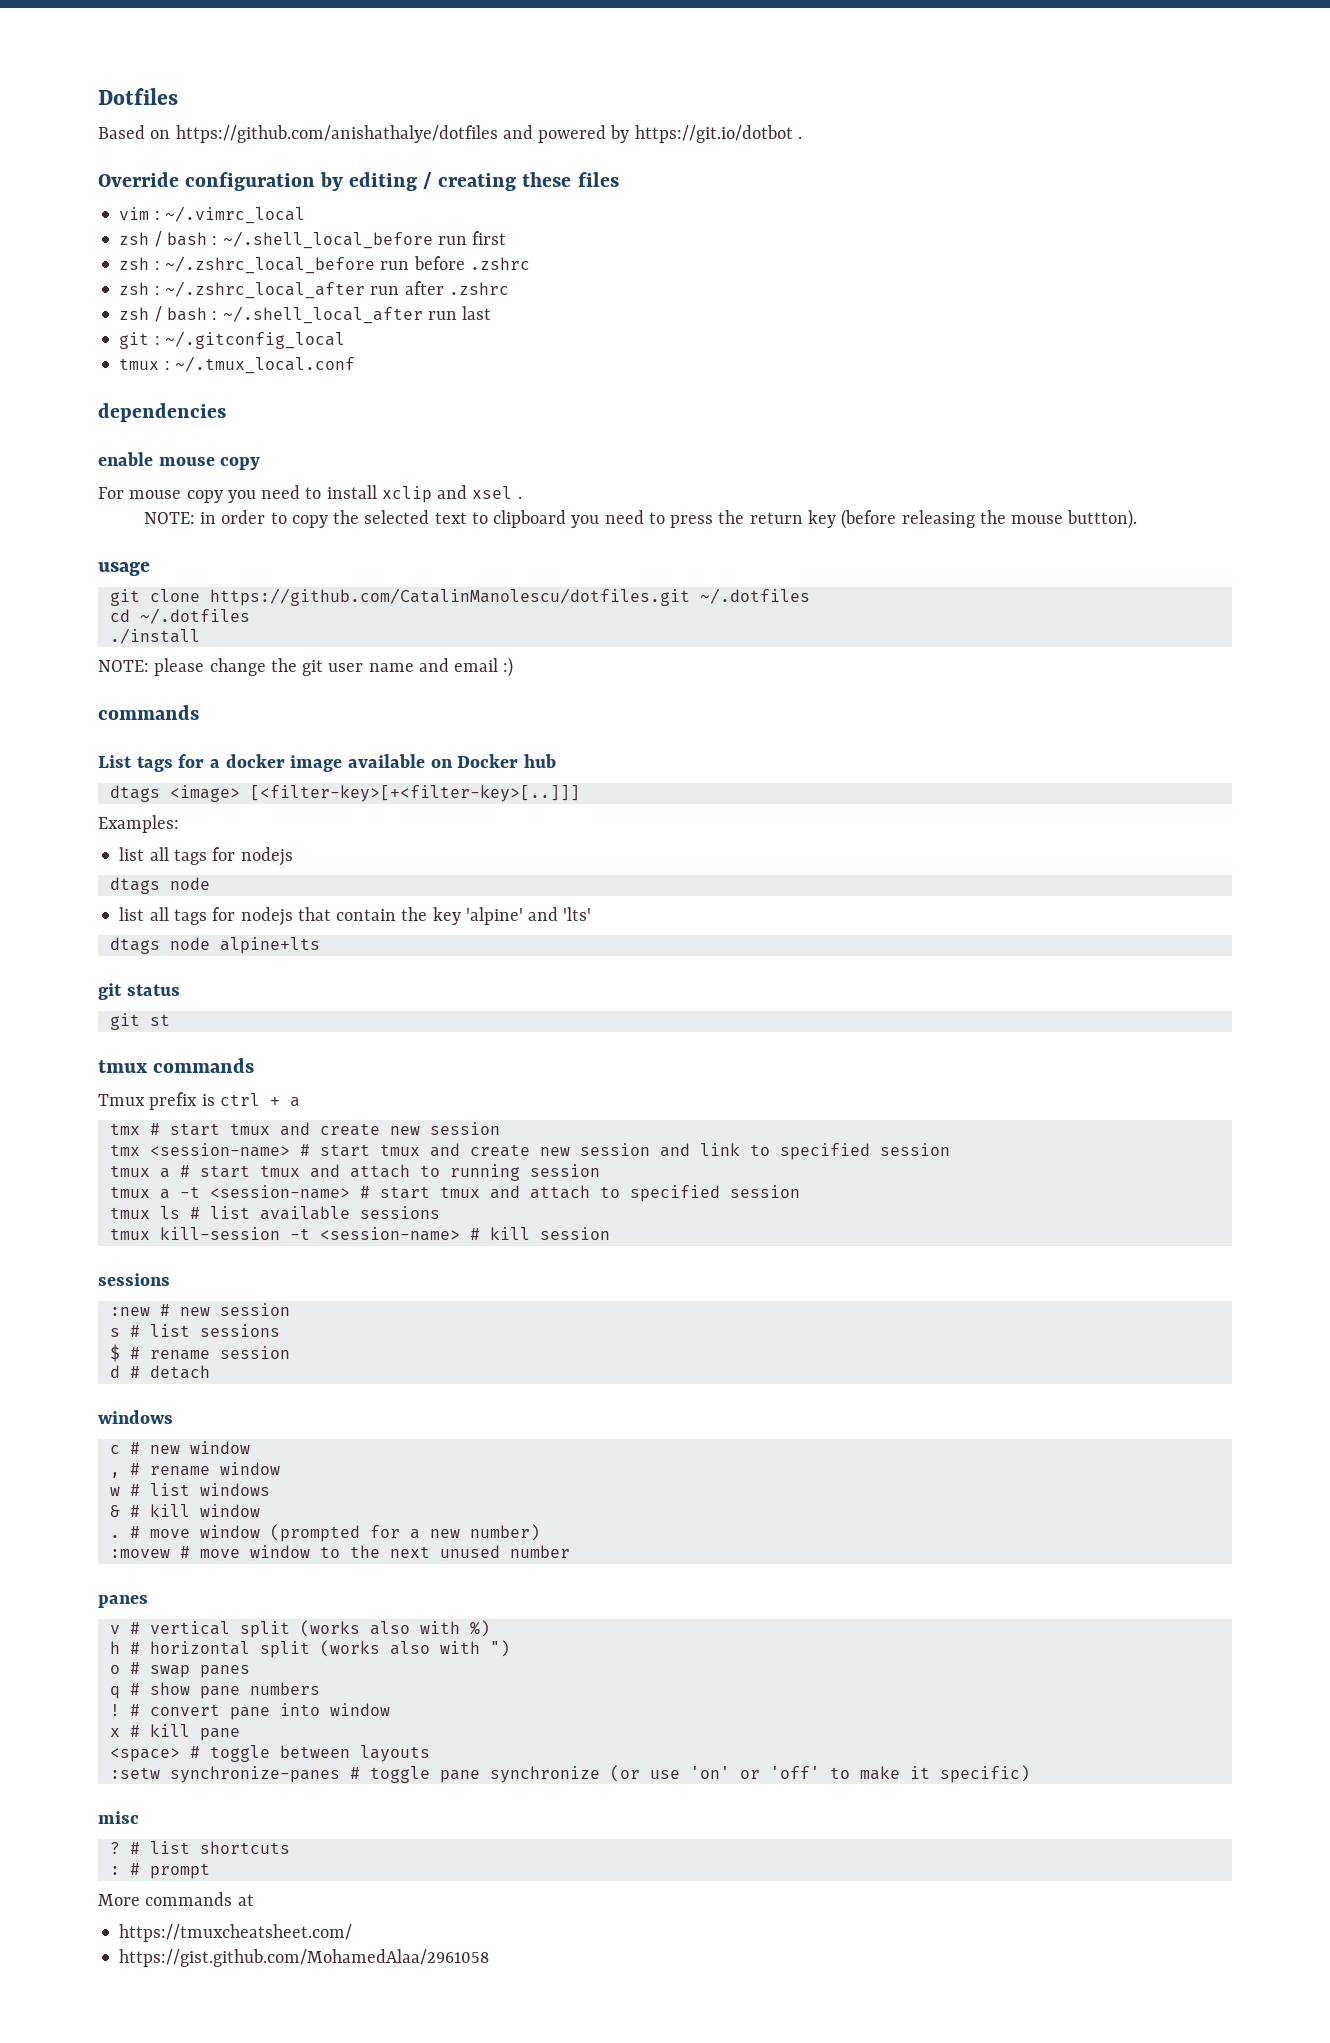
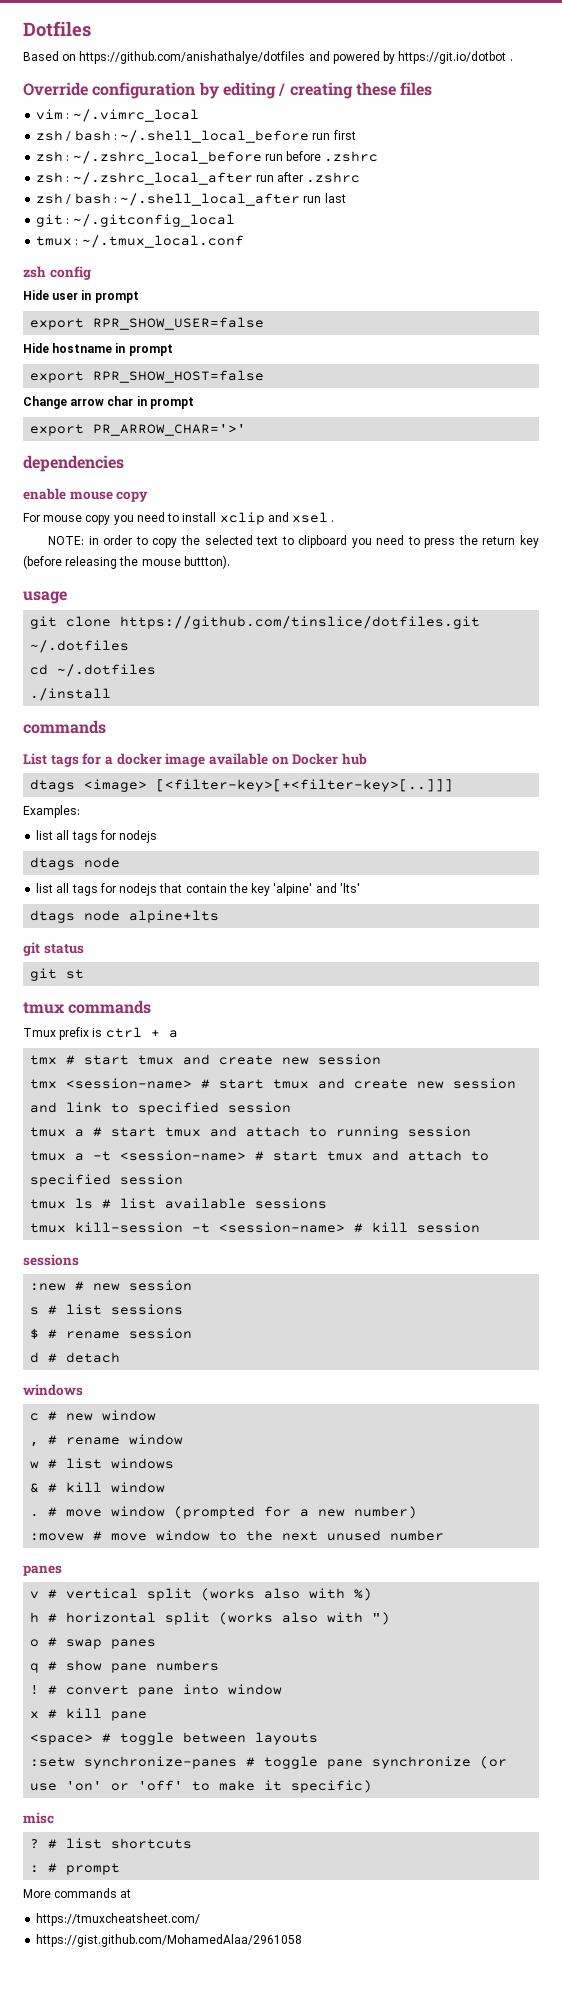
(355, 365) none -> [23,266,91,280] [23,290,139,303] [30,317,265,330] [23,343,173,356] [30,370,265,383] [23,396,194,409] [30,424,247,436] // zsh config // Hide user in prompt // export RPR_SHOW_USER=false // Hide hostname in prompt // export RPR_SHOW_HOST=false // Change arrow char in prompt // export PR_ARROW_CHAR='>'
[209,588,690,606] https://github.com/CatalinManolescu/dotfiles.git -> [120,616,481,629] https://github.com/tinslice/dotfiles.git
[98,657,514,677] // NOTE: please change the git user name and email :) -> (112, 694) none

